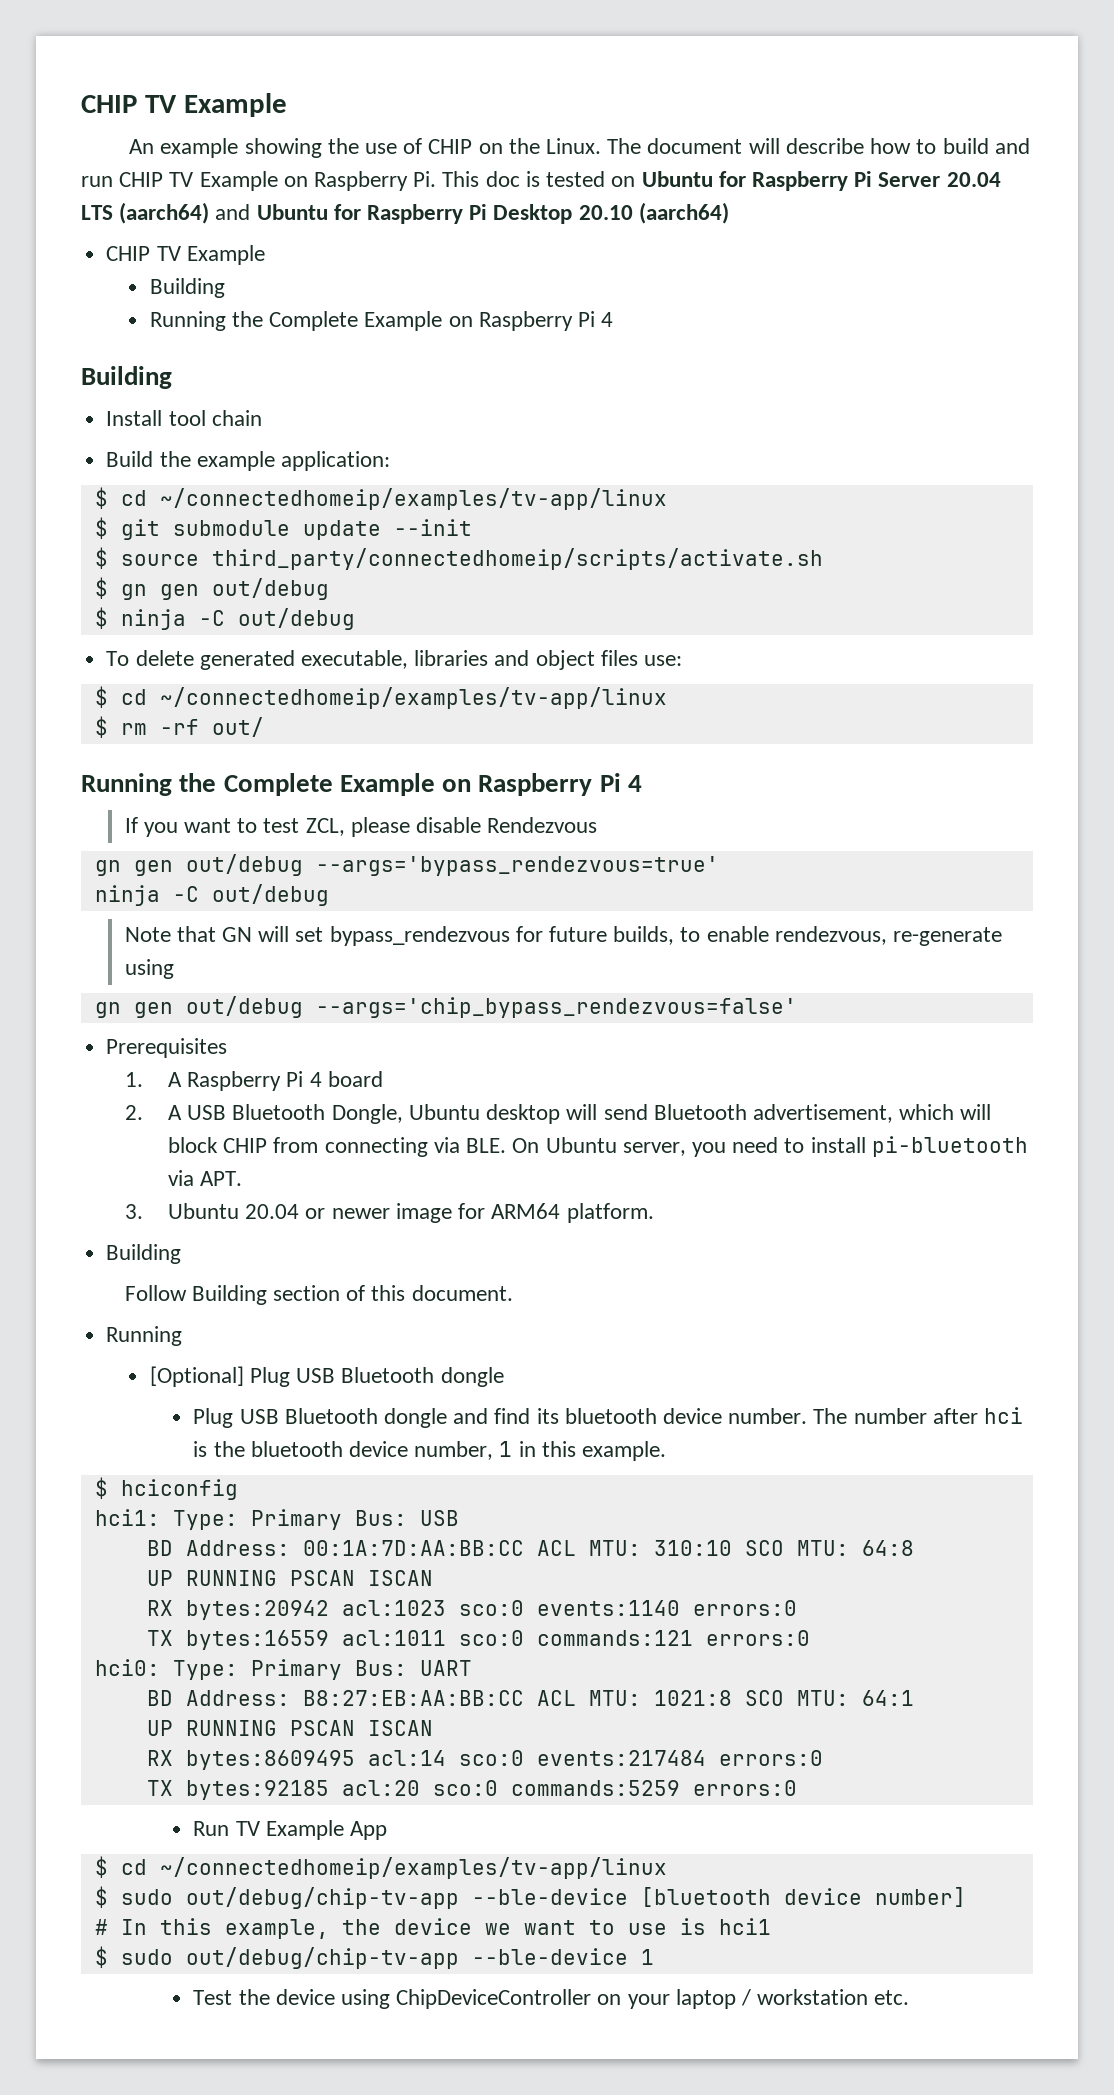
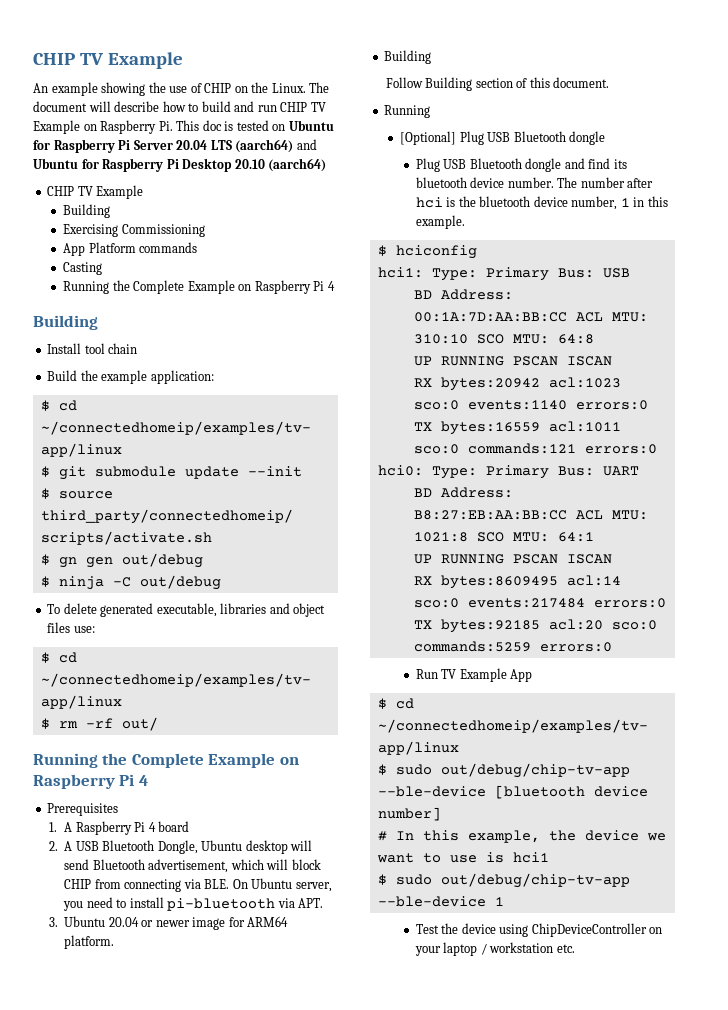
(225, 288) none -> [62,224,205,237] [62,242,198,256] [62,262,102,275] // Exercising Commissioning // App Platform commands // Casting
[124,817,598,837] [94,854,719,876] [94,884,329,906] [124,926,1003,946] [124,959,174,979] [94,996,797,1018] // If you want to test ZCL, please disable Rendezvous // gn gen out/debug --args='bypass_rendezvous=true' // ninja -C out/debug // Note that GN will set bypass_rendezvous for future builds, to enable rendezvous, re-generate using // gn gen out/debug --args='chip_bypass_rendezvous=false' -> (148, 780) none

